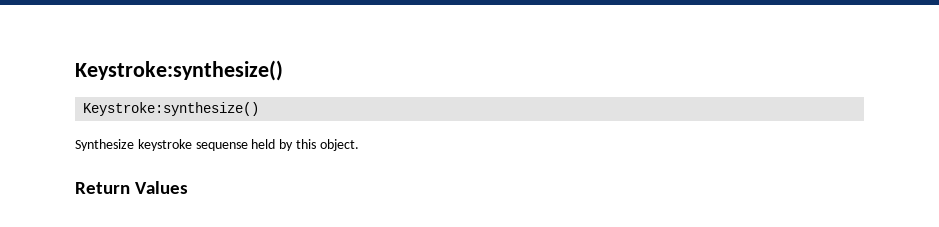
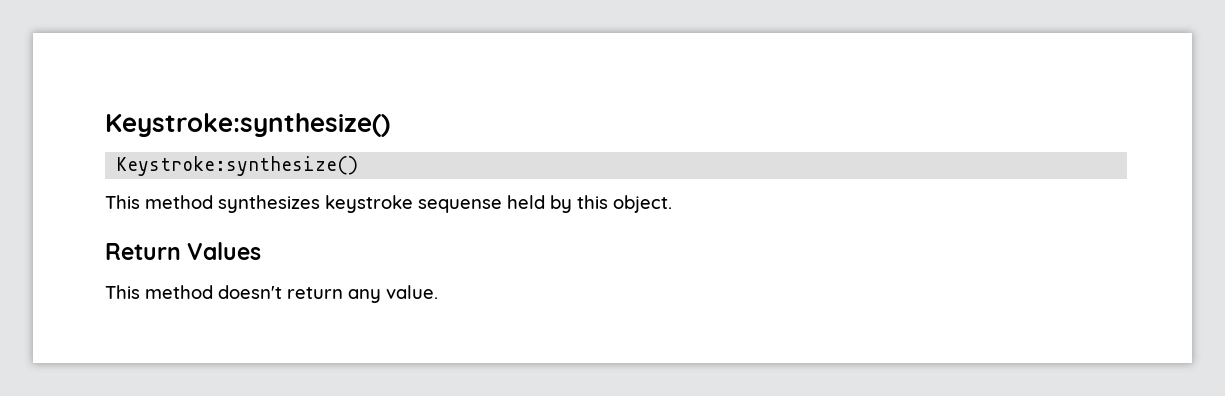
[75,139,134,151] Synthesize -> [105,195,320,213] This method synthesizes
(189, 187) none -> [105,285,438,303] // This method doesn't return any value.

